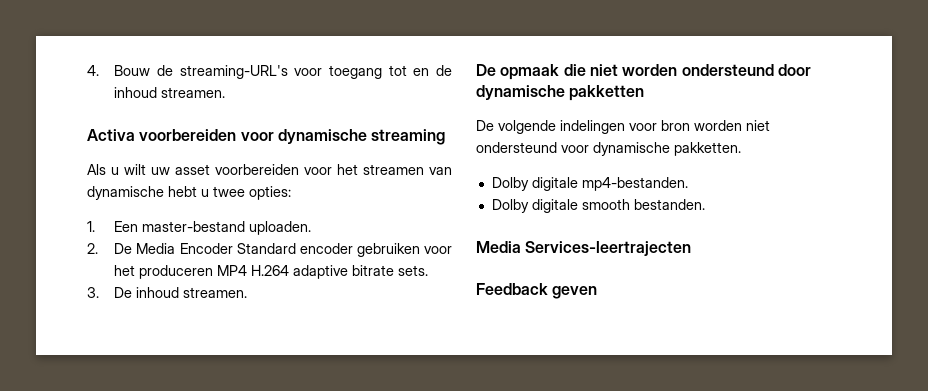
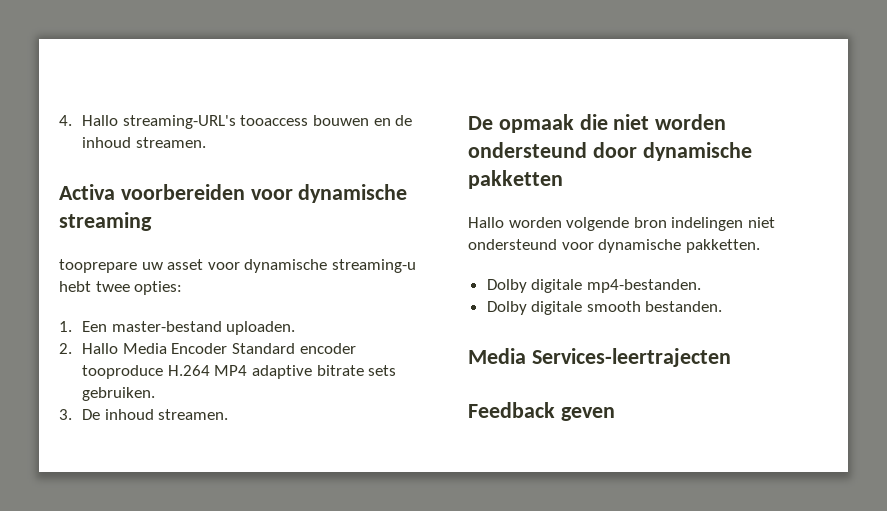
[114,65,407,79] Bouw de streaming-URL's voor toegang tot -> [82,115,369,129] Hallo streaming-URL's tooaccess bouwen
[87,164,452,175] [87,186,209,200] Als u wilt uw asset voorbereiden voor het streamen van dynamische hebt u -> [59,259,416,273] [59,281,91,292] tooprepare uw asset voor dynamische streaming-u hebt
[114,243,133,254] De -> [82,343,119,354] Hallo
[356,243,452,257] [114,265,429,279] gebruiken voor het produceren MP4 H.264 adaptive bitrate sets. -> [82,365,397,379] [82,387,156,401] tooproduce H.264 MP4 adaptive bitrate sets gebruiken.
[476,120,742,134] De volgende indelingen voor bron worden -> [468,217,744,231] Hallo worden volgende bron indelingen

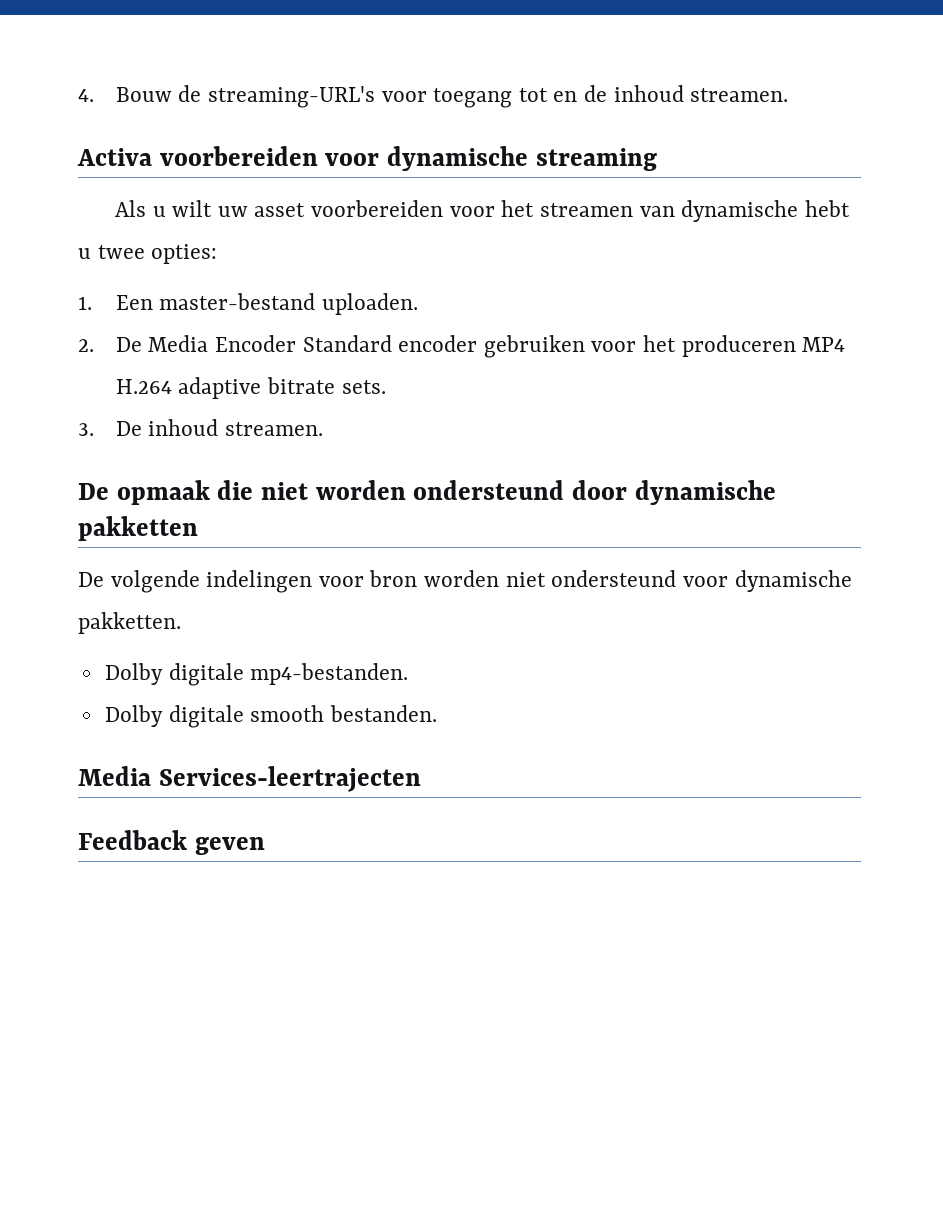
[82,115,369,129] Hallo streaming-URL's tooaccess bouwen -> [115,85,548,108] Bouw de streaming-URL's voor toegang tot
[59,259,416,273] [59,281,91,292] tooprepare uw asset voor dynamische streaming-u hebt -> [114,200,850,222] [78,248,91,259] Als u wilt uw asset voorbereiden voor het streamen van dynamische hebt u
[82,343,119,354] Hallo -> [115,337,142,352] De
[82,365,397,379] [82,387,156,401] tooproduce H.264 MP4 adaptive bitrate sets gebruiken. -> [483,335,846,358] [115,377,386,399] gebruiken voor het produceren MP4 H.264 adaptive bitrate sets.
[468,217,744,231] Hallo worden volgende bron indelingen -> [78,570,500,593] De volgende indelingen voor bron worden

